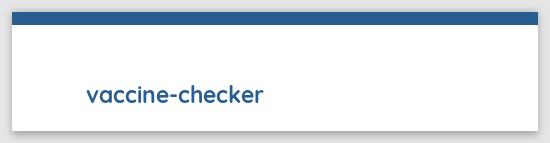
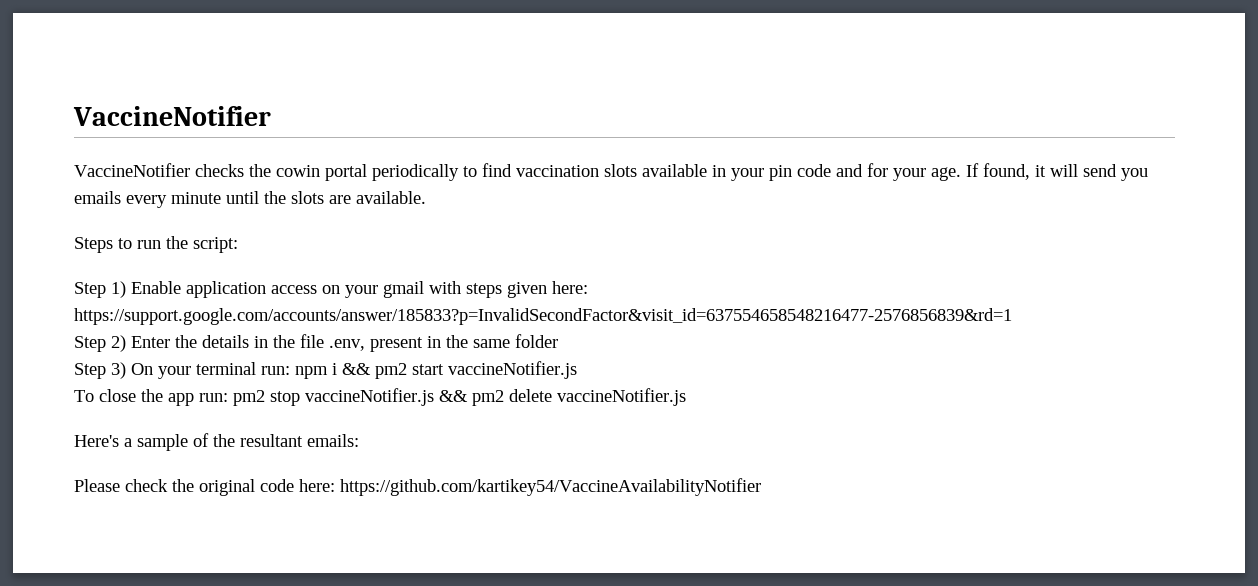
[86,85,264,103] vaccine-checker -> [73,106,271,126] [74,163,1148,181] [74,191,426,208] [74,236,238,253] [74,281,588,298] [74,308,1012,325] [74,334,558,352] [74,361,577,379] [74,388,686,406] [74,433,359,451] [74,478,761,496] VaccineNotifier // VaccineNotifier checks the cowin portal periodically to find vaccination slots available in your pin code and for your age. If found, it will send you emails every minute until the slots are available. // Steps to run the script: // Step 1) Enable application access on your gmail with steps given here: https://support.google.com/accounts/answer/185833?p=InvalidSecondFactor&visit_id=637554658548216477-2576856839&rd=1 // Step 2) Enter the details in the file .env, present in the same folder // Step 3) On your terminal run: npm i && pm2 start vaccineNotifier.js // To close the app run: pm2 stop vaccineNotifier.js && pm2 delete vaccineNotifier.js // Here's a sample of the resultant emails: // Please check the original code here: https://github.com/kartikey54/VaccineAvailabilityNotifier

